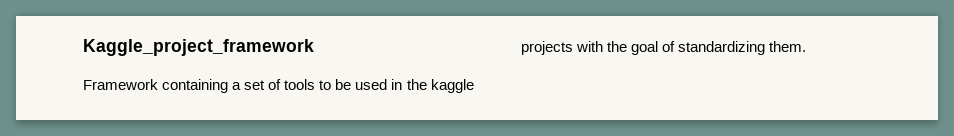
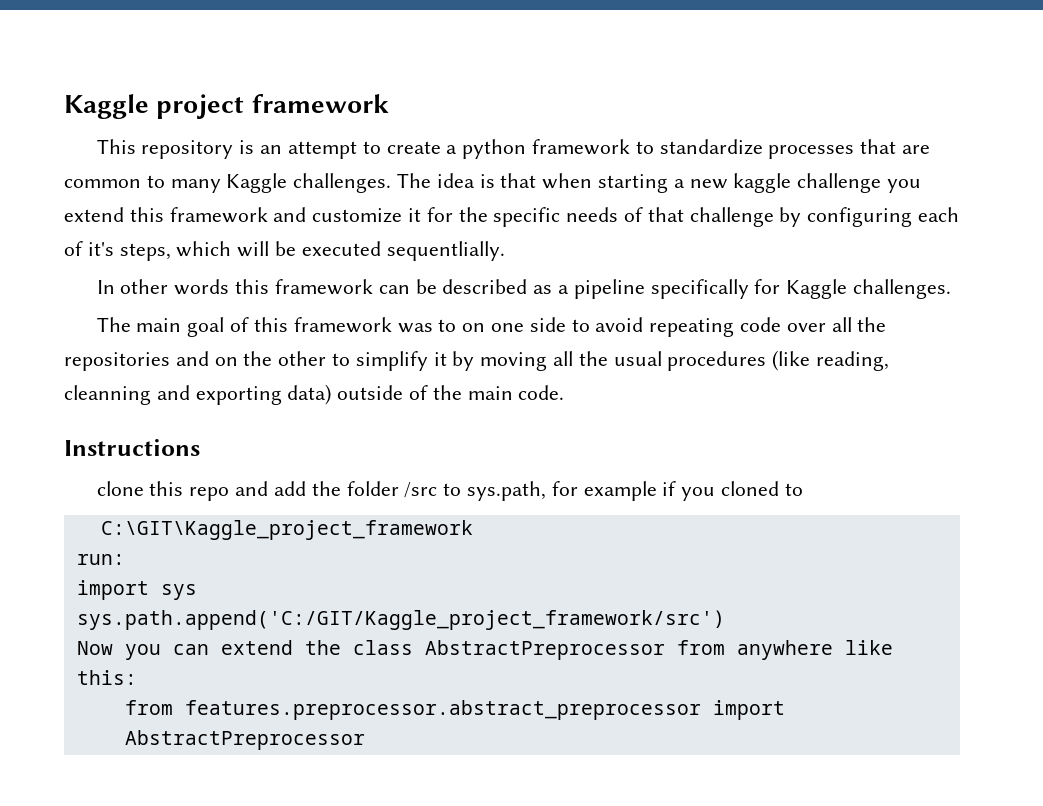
[83,39,314,56] [83,79,474,93] [521,41,807,55] Kaggle_project_framework // Framework containing a set of tools to be used in the kaggle projects with the goal of standardizing them. -> [64,94,389,119] [96,139,930,159] [64,173,922,193] [64,207,960,227] [64,241,505,261] [96,279,951,299] [96,317,887,337] [64,350,890,371] [64,384,565,405] [64,439,200,456] [96,481,803,501] [100,520,473,540] [76,554,125,565] [76,580,197,600] [76,610,725,630] [76,640,893,660] [76,670,137,685] [124,700,785,720] [124,730,365,750] Kaggle project framework // This repository is an attempt to create a python framework to standardize processes that are common to many Kaggle challenges. The idea is that when starting a new kaggle challenge you extend this framework and customize it for the specific needs of that challenge by configuring each of it's steps, which will be executed sequentlially. // In other words this framework can be described as a pipeline specifically for Kaggle challenges. // The main goal of this framework was to on one side to avoid repeating code over all the repositories and on the other to simplify it by moving all the usual procedures (like reading, cleanning and exporting data) outside of the main code. // Instructions // clone this repo and add the folder /src to sys.path, for example if you cloned to // C:\GIT\Kaggle_project_framework // run: // import sys // sys.path.append('C:/GIT/Kaggle_project_framework/src') // Now you can extend the class AbstractPreprocessor from anywhere like this: // from features.preprocessor.abstract_preprocessor import AbstractPreprocessor

